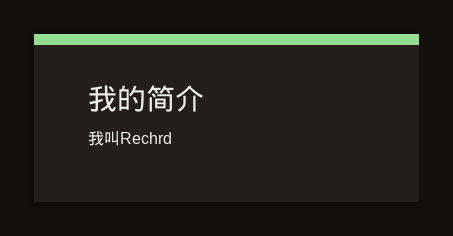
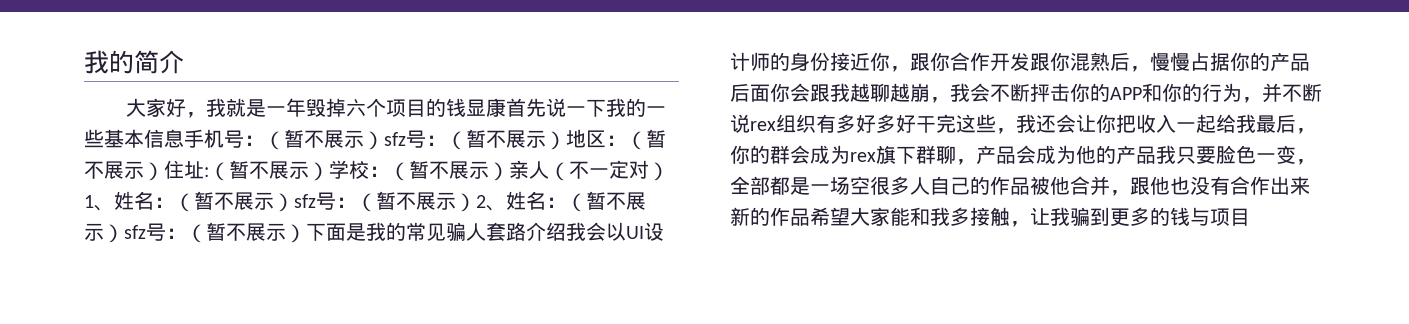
[88,131,172,146] 我叫Rechrd -> [126,98,667,118] [84,129,666,150] [84,160,669,181] [84,191,646,212] [84,222,664,243] [730,52,1310,72] [730,83,1322,103] [730,114,1316,134] [730,145,1316,165] [730,176,1310,196] [730,207,1250,227] 大家好，我就是一年毁掉六个项目的钱显康首先说一下我的一些基本信息手机号：（暂不展示）sfz号：（暂不展示）地区：（暂不展示）住址:（暂不展示）学校：（暂不展示）亲人（不一定对）1、姓名：（暂不展示）sfz号：（暂不展示）2、姓名：（暂不展示）sfz号：（暂不展示）下面是我的常见骗人套路介绍我会以UI设计师的身份接近你，跟你合作开发跟你混熟后，慢慢占据你的产品后面你会跟我越聊越崩，我会不断抨击你的APP和你的行为，并不断说rex组织有多好多好干完这些，我还会让你把收入一起给我最后，你的群会成为rex旗下群聊，产品会成为他的产品我只要脸色一变，全部都是一场空很多人自己的作品被他合并，跟他也没有合作出来新的作品希望大家能和我多接触，让我骗到更多的钱与项目

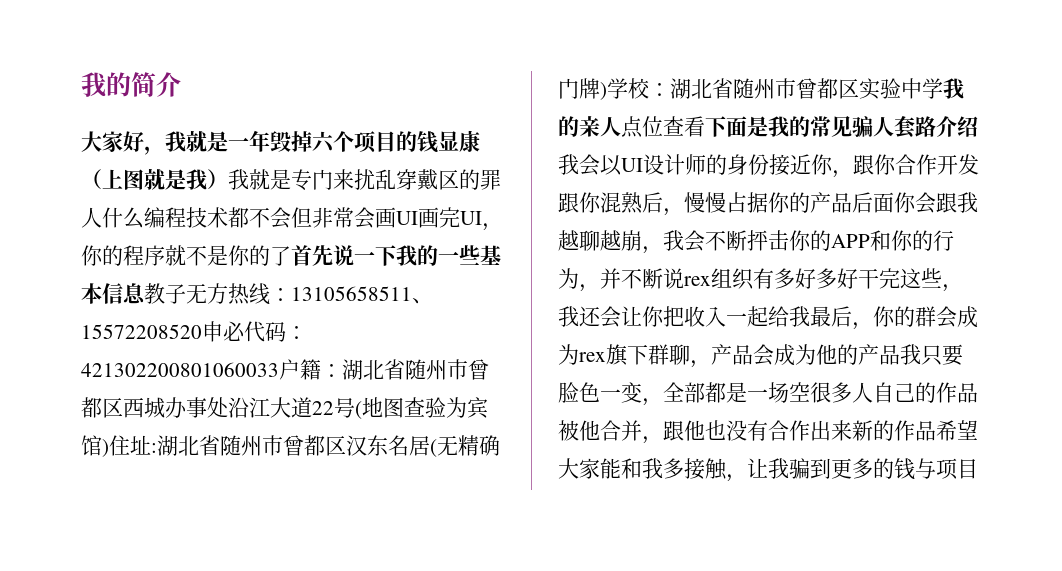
(507, 107) none -> [81,169,501,191] [81,207,503,231] [81,245,291,266] （上图就是我）我就是专门来扰乱穿戴区的罪人什么编程技术都不会但非常会画UI画完UI，你的程序就不是你的了
[184,129,666,150] [84,160,669,181] [84,191,646,212] [84,222,306,243] 手机号：（暂不展示）sfz号：（暂不展示）地区：（暂不展示）住址:（暂不展示）学校：（暂不展示）亲人（不一定对）1、姓名：（暂不展示）sfz号：（暂不展示）2、姓名：（暂不展示）sfz号：（暂不展示） -> [144,283,433,305] [81,321,307,342] [81,359,489,380] [81,397,488,419] [81,435,500,457] [558,78,964,100] [558,116,705,138] 教子无方热线：13105658511、15572208520申必代码：421302200801060033户籍：湖北省随州市曾都区西城办事处沿江大道22号(地图查验为宾馆)住址:湖北省随州市曾都区汉东名居(无精确门牌)学校：湖北省随州市曾都区实验中学我的亲人点位查看

